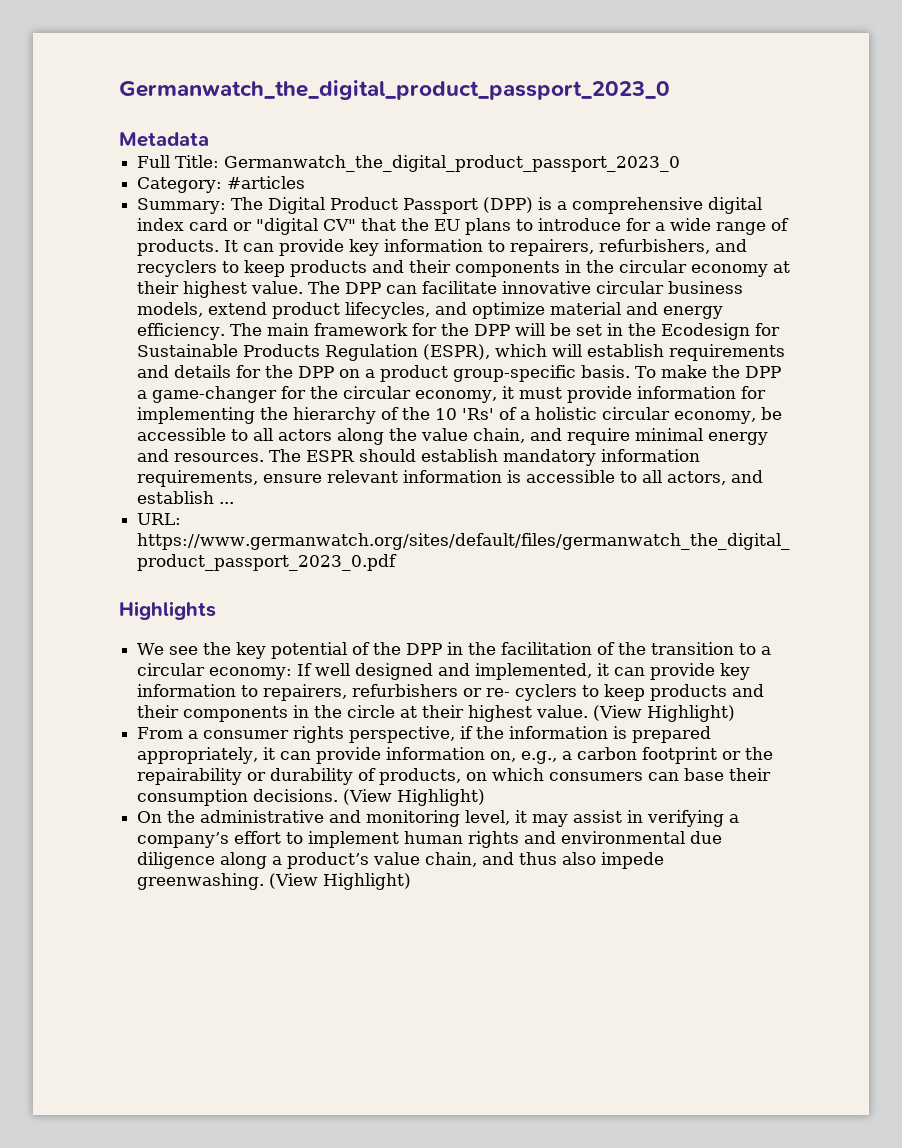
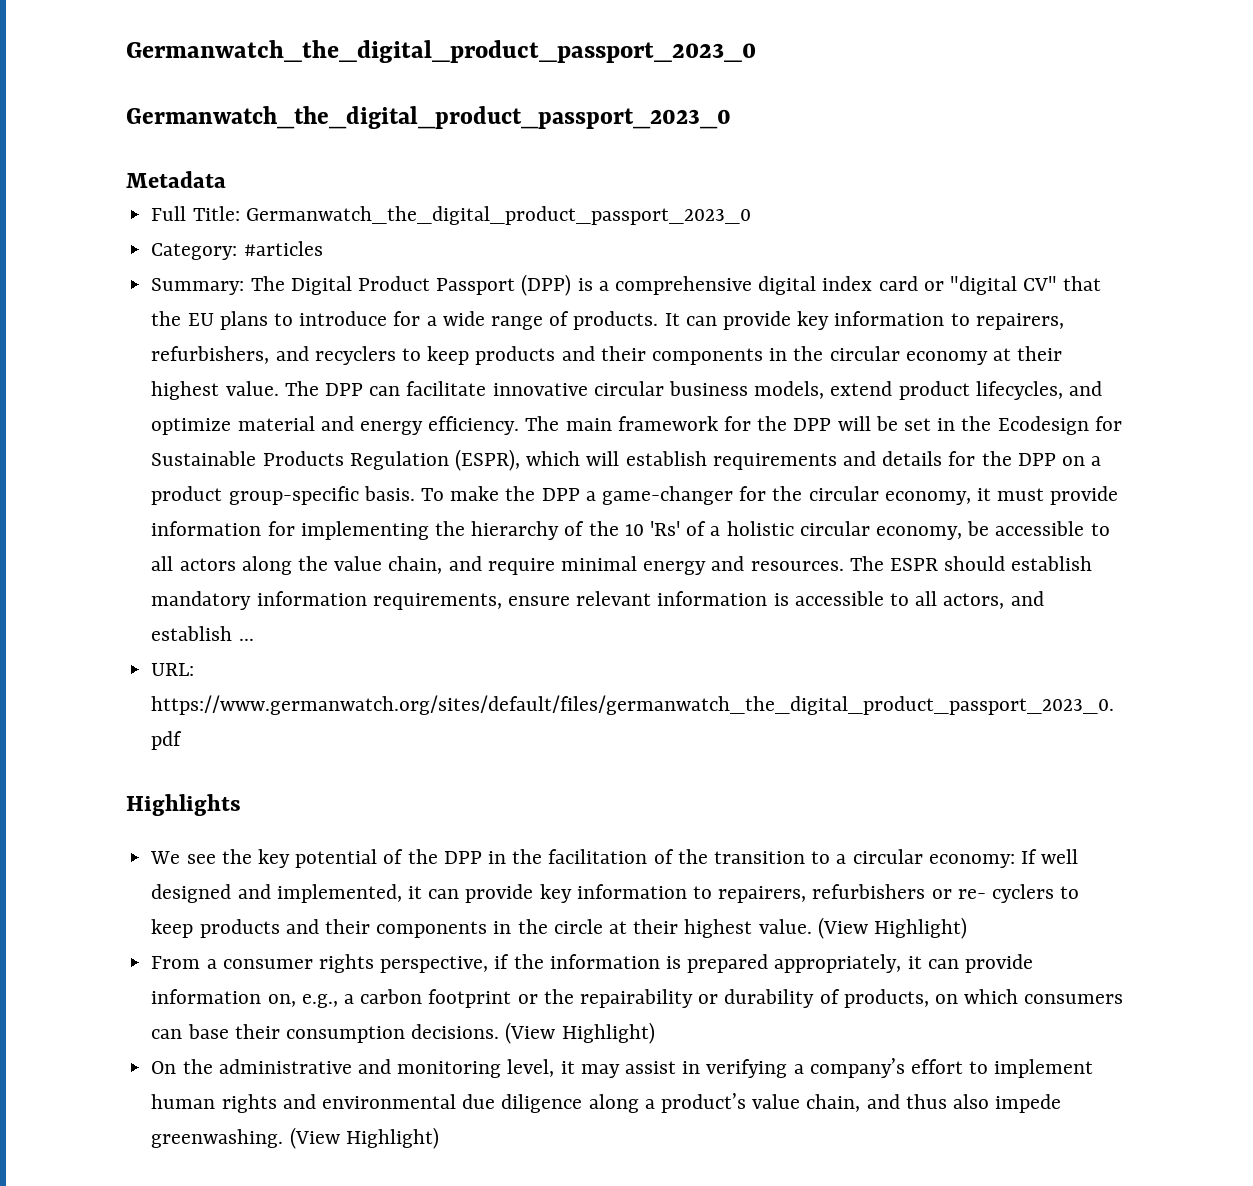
[119,80,670,100] Germanwatch_the_digital_product_passport_2023_0 -> [126,40,756,63] [126,106,731,129] Germanwatch_the_digital_product_passport_2023_0 // Germanwatch_the_digital_product_passport_2023_0

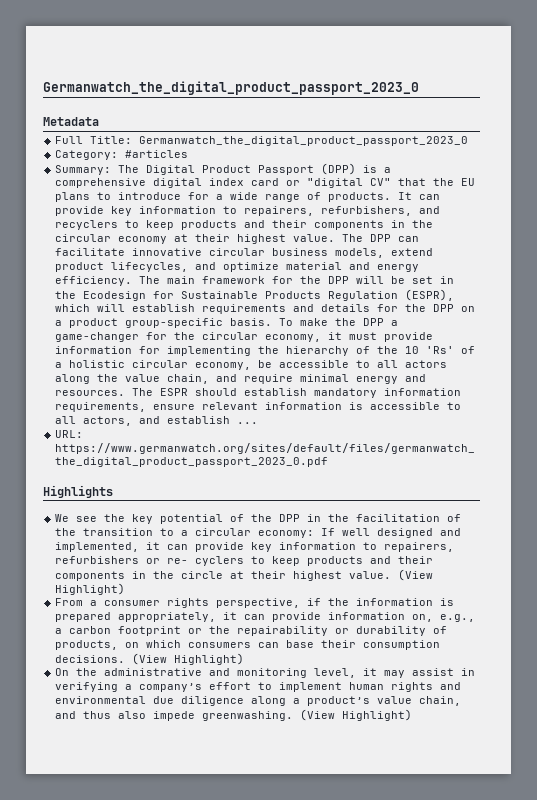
[126,40,756,63] [126,106,731,129] Germanwatch_the_digital_product_passport_2023_0 // Germanwatch_the_digital_product_passport_2023_0 -> [43,81,419,95] Germanwatch_the_digital_product_passport_2023_0

